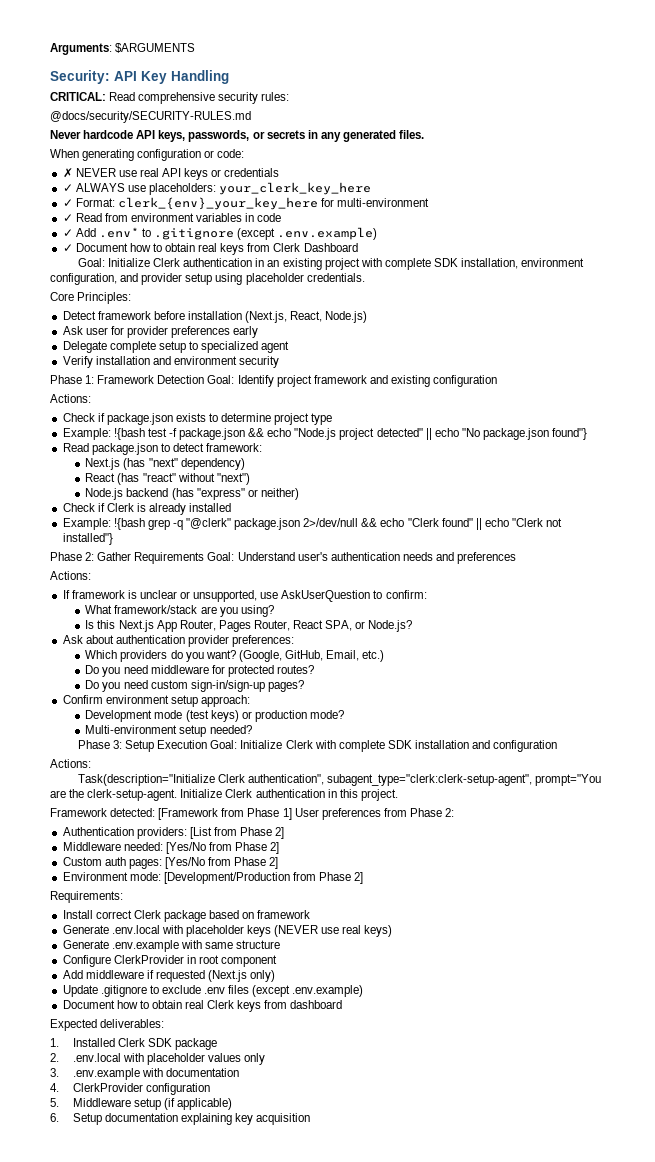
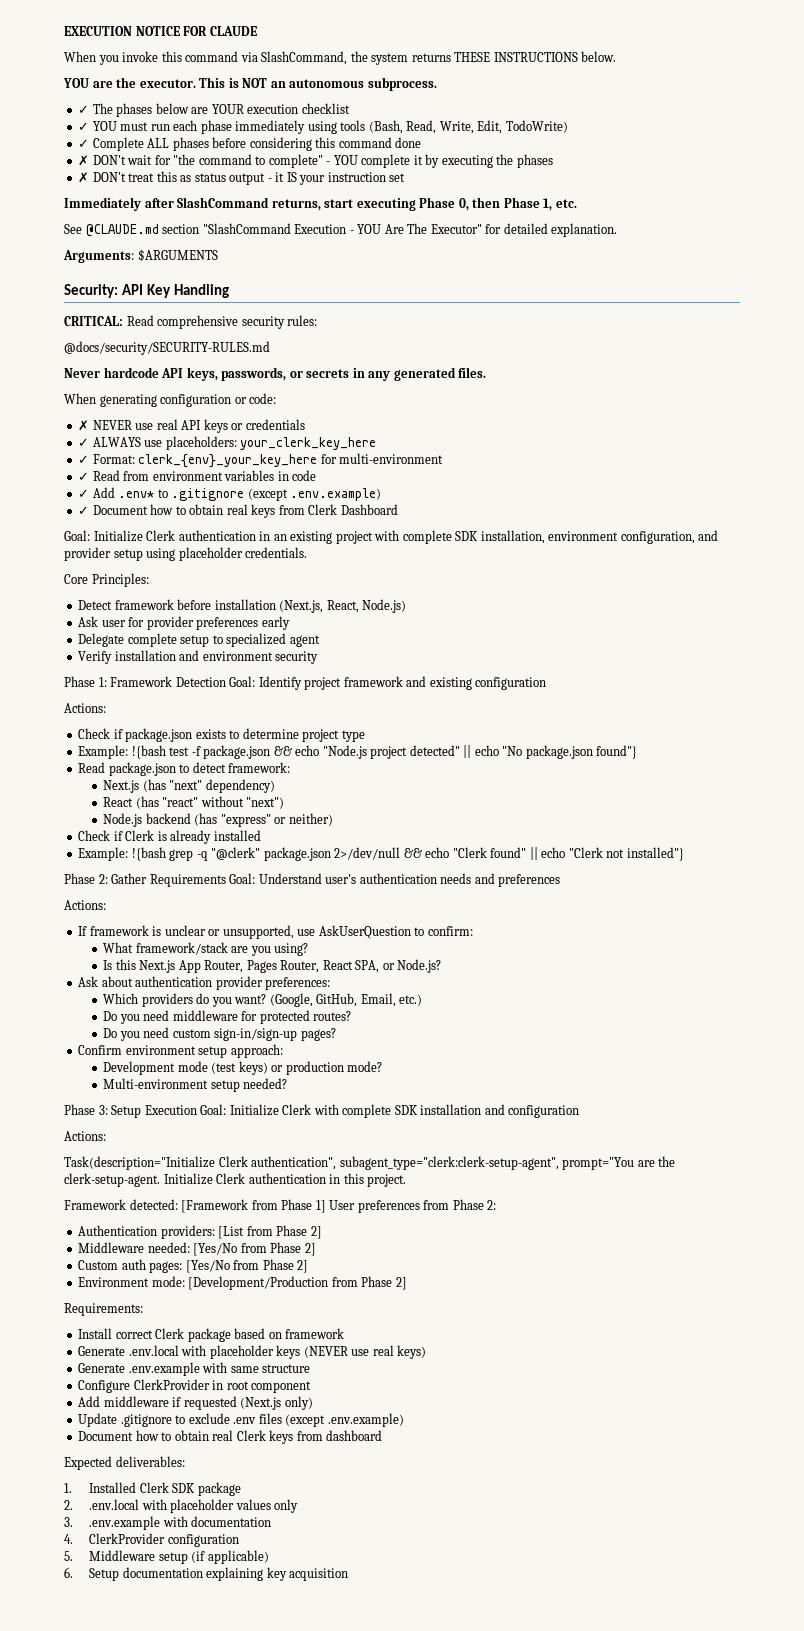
(50, 49) none -> [64,26,257,36] [64,51,617,65] [63,77,437,91] [78,103,350,117] [78,120,568,134] [78,137,422,151] [78,154,553,168] [78,171,406,185] [64,197,577,211] [64,223,618,237] EXECUTION NOTICE FOR CLAUDE // When you invoke this command via SlashCommand, the system returns THESE INSTRUCTIONS below. // YOU are the executor. This is NOT an autonomous subprocess. // ✓ The phases below are YOUR execution checklist // ✓ YOU must run each phase immediately using tools (Bash, Read, Write, Edit, TodoWrite) // ✓ Complete ALL phases before considering this command done // ✗ DON't wait for "the command to complete" - YOU complete it by executing the phases // ✗ DON't treat this as status output - it IS your instruction set // Immediately after SlashCommand returns, start executing Phase 0, then Phase 1, etc. // See @CLAUDE.md section "SlashCommand Execution - YOU Are The Executor" for detailed explanation. //

